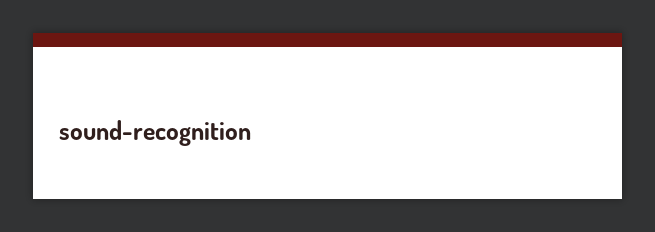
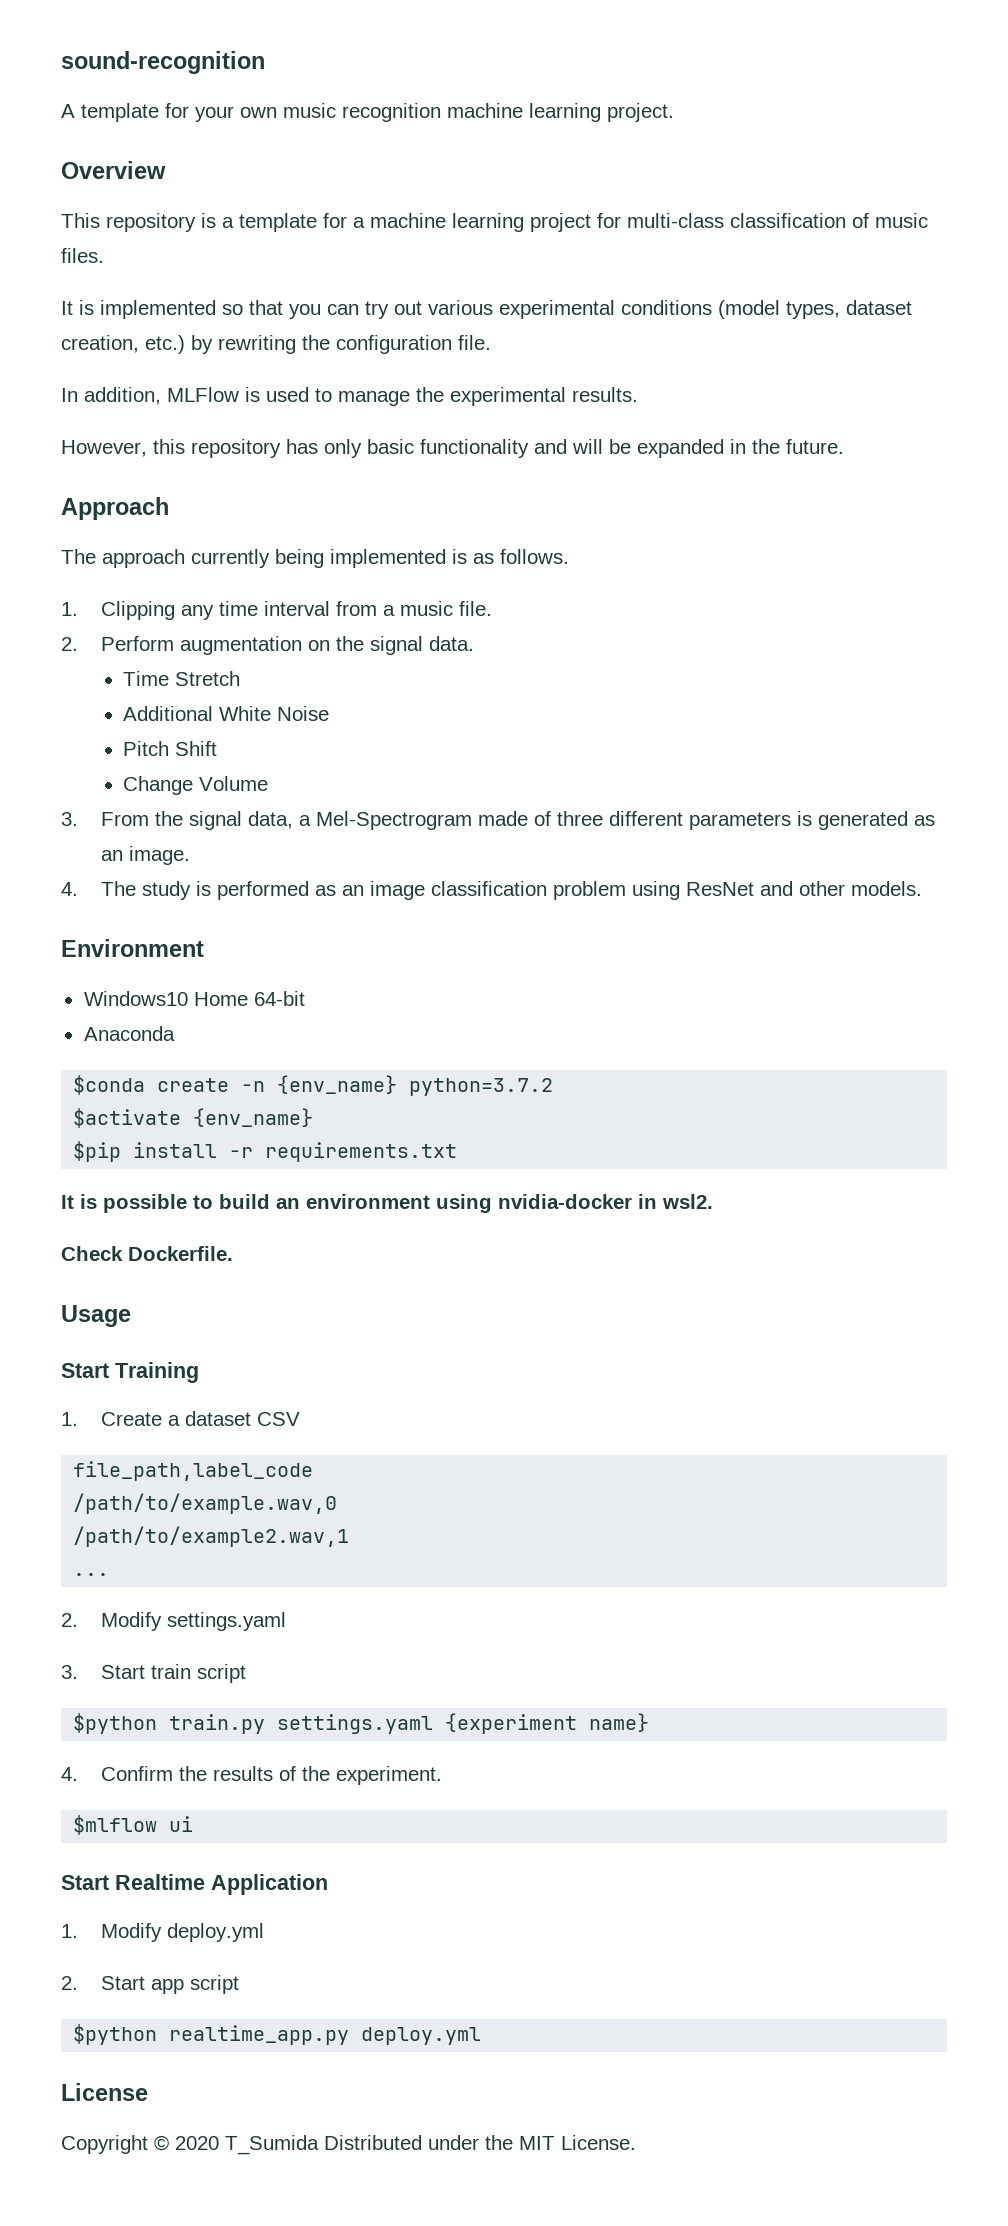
(251, 133) none -> [61,103,674,122] [61,161,166,179] [61,213,928,232] [61,248,104,263] [61,300,912,319] [61,335,491,354] [61,387,638,406] [61,439,844,458] [61,497,169,520] [61,549,569,568] [61,601,492,620] [61,636,474,655] [123,671,241,686] [123,706,330,721] [123,741,218,756] [123,776,269,795] [61,811,935,830] [100,846,190,865] [61,881,922,900] [61,939,204,957] [83,991,305,1006] [83,1026,175,1041] [73,1075,554,1096] [73,1108,314,1128] [73,1141,458,1162] [61,1194,713,1213] [61,1246,233,1261] [61,1305,131,1327] [61,1362,199,1383] [61,1411,300,1426] [73,1461,314,1481] [73,1493,338,1514] [73,1526,350,1547] [73,1573,110,1576] [61,1612,286,1631] [61,1664,246,1683] [73,1713,650,1734] [61,1766,442,1785] [73,1815,194,1835] [61,1874,328,1895] [61,1923,264,1942] [61,1975,239,1994] [73,2024,482,2045] [61,2083,148,2101] [61,2135,636,2155] // A template for your own music recognition machine learning project. // Overview // This repository is a template for a machine learning project for multi-class classification of music files. // It is implemented so that you can try out various experimental conditions (model types, dataset creation, etc.) by rewriting the configuration file. // In addition, MLFlow is used to manage the experimental results. // However, this repository has only basic functionality and will be expanded in the future. // Approach // The approach currently being implemented is as follows. // 1. Clipping any time interval from a music file. // 2. Perform augmentation on the signal data. // Time Stretch // Additional White Noise // Pitch Shift // Change Volume // 3. From the signal data, a Mel-Spectrogram made of three different parameters is generated as an image. // 4. The study is performed as an image classification problem using ResNet and other models. // Environment // Windows10 Home 64-bit // Anaconda // $conda create -n {env_name} python=3.7.2 // $activate {env_name} // $pip install -r requirements.txt // It is possible to build an environment using nvidia-docker in wsl2. // Check Dockerfile. // Usage // Start Training // 1. Create a dataset CSV // file_path,label_code // /path/to/example.wav,0 // /path/to/example2.wav,1 // ... // 2. Modify settings.yaml // 3. Start train script // $python train.py settings.yaml {experiment name} // 4. Confirm the results of the experiment. // $mlflow ui // Start Realtime Application // 1. Modify deploy.yml // 2. Start app script // $python realtime_app.py deploy.yml // License // Copyright © 2020 T_Sumida Distributed under the MIT License.

